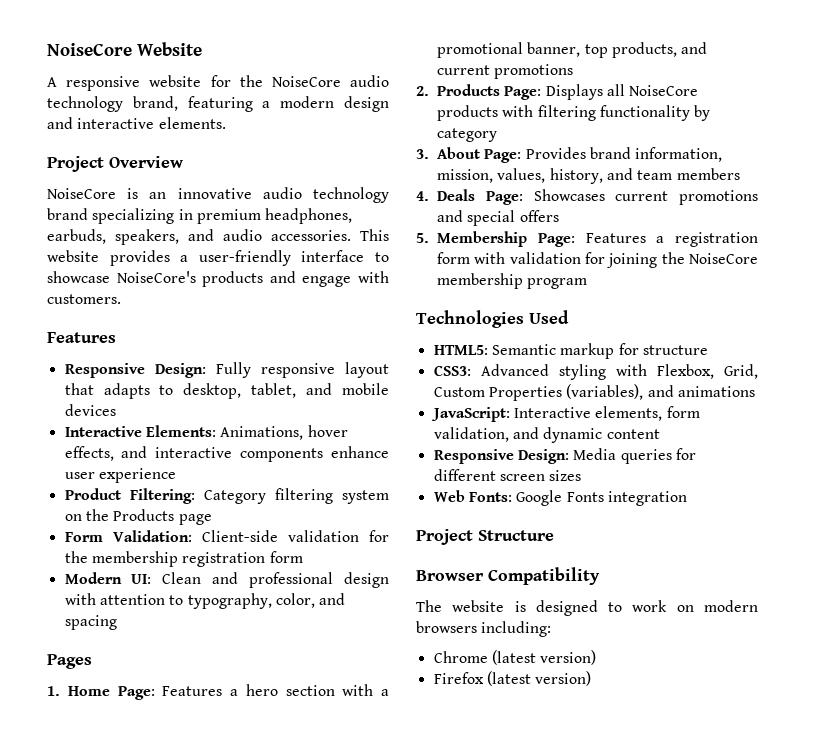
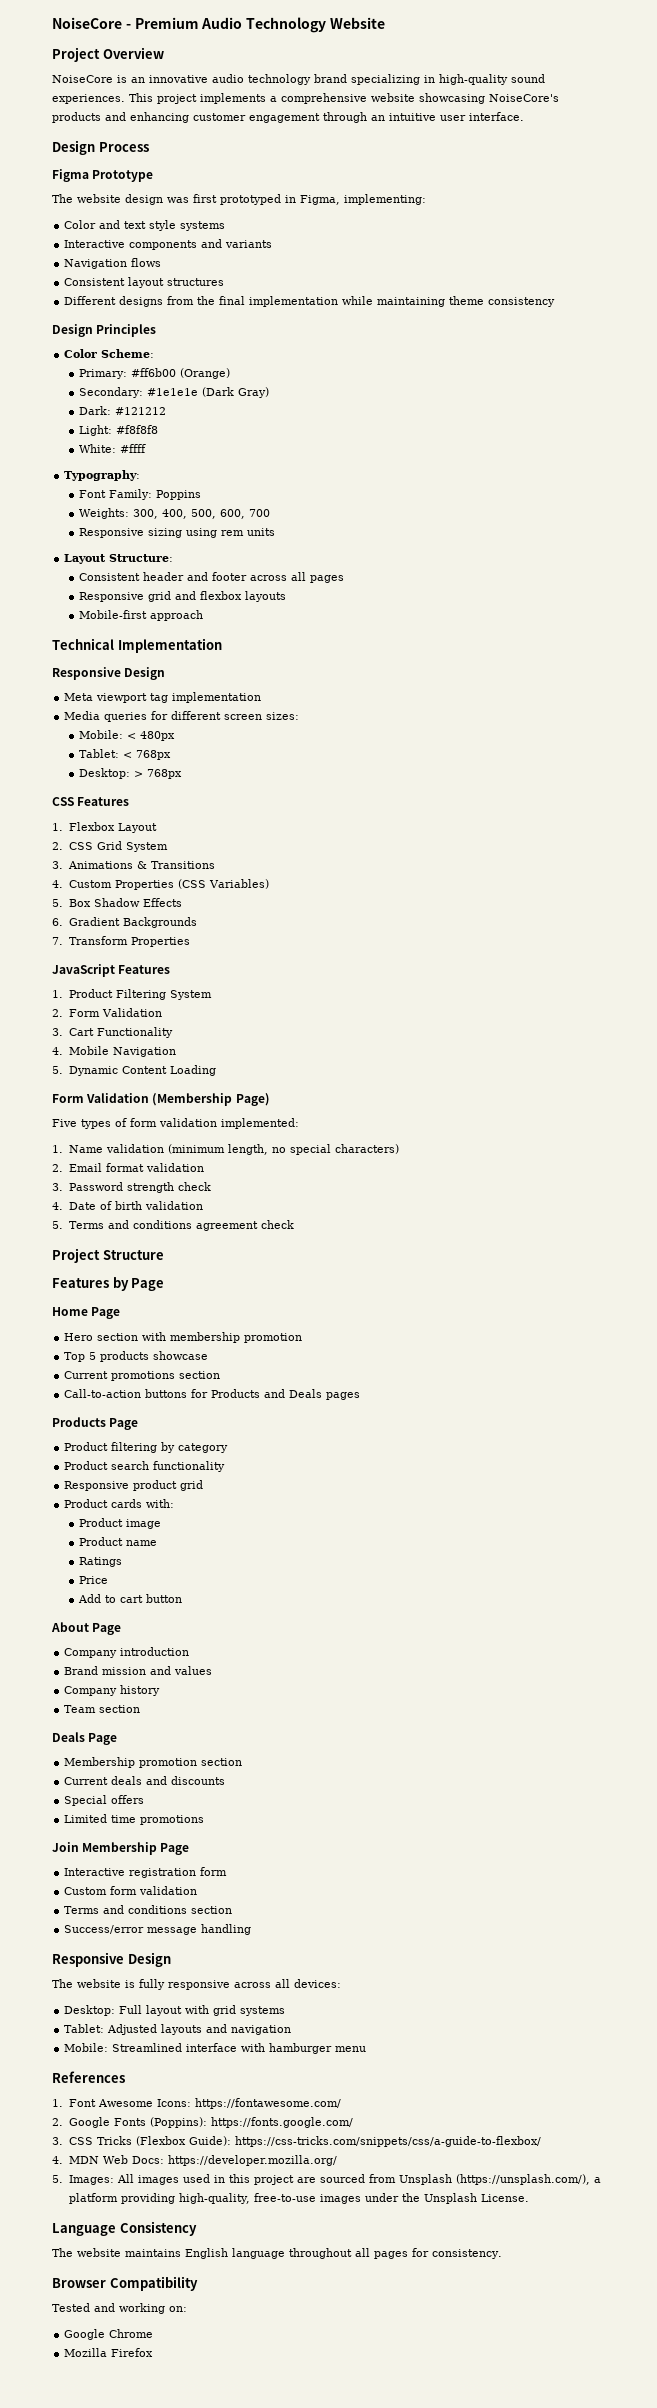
[47,42,202,56] [47,75,390,91] [47,96,389,112] [47,117,226,129] NoiseCore Website // A responsive website for the NoiseCore audio technology brand, featuring a modern design and interactive elements. -> [52,17,385,33] NoiseCore - Premium Audio Technology Website
[196,208,353,224] [47,229,389,245] [47,250,389,266] [47,271,389,287] [47,294,121,304] [47,332,116,343] [64,362,389,378] [64,383,389,399] [64,404,116,416] [64,425,348,440] [64,446,389,462] [64,468,176,483] [64,488,389,504] [64,509,212,525] [64,530,389,542] [64,551,303,567] [64,572,389,588] [64,593,346,609] [64,615,117,630] [47,654,92,669] [47,684,389,700] [437,42,708,58] [437,64,574,79] [416,84,699,100] [437,105,711,121] [437,128,497,142] [416,147,723,163] [437,168,740,184] [416,189,758,205] [437,210,559,226] [416,231,758,247] [437,252,758,268] [437,273,588,289] [416,310,569,328] [433,343,708,359] [433,364,758,380] [433,384,755,401] [430,406,700,422] [433,427,660,443] [433,449,569,464] premium headphones, earbuds, speakers, and audio accessories. This website provides a user-friendly interface to showcase NoiseCore's products and engage with customers. // Features // Responsive Design: Fully responsive layout that adapts to desktop, tablet, and mobile devices // Interactive Elements: Animations, hover effects, and interactive components enhance user experience // Product Filtering: Category filtering system on the Products page // Form Validation: Client-side validation for the membership registration form // Modern UI: Clean and professional design with attention to typography, color, and spacing // Pages // 1. Home Page: Features a hero section with a promotional banner, top products, and current promotions // 2. Products Page: Displays all NoiseCore products with filtering functionality by category // 3. About Page: Provides brand information, mission, values, history, and team members // 4. Deals Page: Showcases current promotions and special offers // 5. Membership Page: Features a registration form with validation for joining the NoiseCore membership program // Technologies Used // HTML5: Semantic markup for structure // CSS3: Advanced styling with Flexbox, Grid, Custom Properties (variables), and animations // JavaScript: Interactive elements, form validation, and dynamic content // Responsive Design: -> [439,74,545,85] [52,93,559,104] [52,112,524,123] [52,140,149,155] [52,169,154,182] [52,194,426,205] [64,220,226,231] [64,239,273,250] [64,258,162,269] [64,277,225,288] [64,296,556,307] [52,324,157,337] [64,349,155,358] [79,368,231,379] [79,387,270,398] [79,406,167,415] [79,425,159,436] [79,444,147,453] [64,470,141,481] [79,489,202,500] [79,508,271,519] [79,528,276,538] [64,554,174,564] [79,572,345,583] [79,591,287,602] [79,610,204,621] [52,638,222,653] [52,667,166,680] [64,692,262,703] high-quality sound experiences. This project implements a comprehensive website showcasing NoiseCore's products and enhancing customer engagement through an intuitive user interface. // Design Process // Figma Prototype // The website design was first prototyped in Figma, implementing: // Color and text style systems // Interactive components and variants // Navigation flows // Consistent layout structures // Different designs from the final implementation while maintaining theme consistency // Design Principles // Color Scheme: // Primary: #ff6b00 (Orange) // Secondary: #1e1e1e (Dark Gray) // Dark: #121212 // Light: #f8f8f8 // White: #ffff // Typography: // Font Family: Poppins // Weights: 300, 400, 500, 600, 700 // Responsive sizing using rem units // Layout Structure: // Consistent header and footer across all pages // Responsive grid and flexbox layouts // Mobile-first approach // Technical Implementation // Responsive Design // Meta viewport tag implementation //
[549,470,582,481] [433,490,687,506] [416,529,554,545] [416,567,600,585] [416,600,758,616] [416,621,552,637] [433,650,597,665] [433,671,592,686] sizes // Web Fonts: Google Fonts integration // Project Structure // Browser Compatibility // The website is designed to work on modern browsers including: // Chrome (latest version) // Firefox (latest version) -> [266,712,300,720] [79,730,176,741] [79,749,172,760] [79,768,183,779] [52,797,130,806] [52,822,157,833] [52,841,168,852] [52,861,215,869] [52,879,269,890] [52,898,182,907] [52,917,197,928] [52,936,190,947] [52,964,171,977] [52,989,212,1000] [52,1008,162,1017] [52,1027,173,1038] [52,1046,176,1057] [52,1065,216,1076] [52,1093,270,1106] [52,1118,299,1129] [52,1144,399,1155] [52,1163,204,1172] [52,1182,211,1193] [52,1201,203,1210] [52,1220,294,1231] [52,1248,164,1263] [52,1277,165,1291] [52,1307,121,1319] [64,1332,303,1343] [64,1351,209,1362] [64,1371,221,1381] [64,1389,361,1400] [52,1417,139,1430] [64,1442,229,1453] [64,1461,226,1472] [64,1480,204,1491] [64,1499,175,1508] [79,1518,162,1529] [79,1537,158,1546] [79,1557,123,1567] [79,1576,109,1584] [78,1594,183,1603] [51,1622,122,1635] [64,1647,190,1658] [64,1666,213,1675] [64,1685,161,1696] [64,1705,141,1713] [52,1732,118,1745] [64,1757,243,1768] [64,1776,226,1785] [64,1795,145,1806] [64,1814,205,1825] [52,1842,190,1855] [64,1867,228,1878] [64,1886,198,1895] [64,1905,233,1914] [64,1924,252,1935] [52,1952,171,1967] [52,1979,341,1990] [64,2005,286,2016] [64,2024,292,2035] [64,2043,367,2054] [52,2071,125,2083] [52,2098,341,2109] [52,2117,353,2128] [52,2136,541,2147] [52,2155,338,2166] [52,2174,601,2185] [68,2193,530,2204] [52,2221,197,2236] [52,2248,502,2259] [52,2276,198,2291] [52,2303,187,2314] [64,2329,154,2340] [64,2348,154,2357] sizes: // Mobile: < 480px // Tablet: < 768px // Desktop: > 768px // CSS Features // 1. Flexbox Layout // 2. CSS Grid System // 3. Animations & Transitions // 4. Custom Properties (CSS Variables) // 5. Box Shadow Effects // 6. Gradient Backgrounds // 7. Transform Properties // JavaScript Features // 1. Product Filtering System // 2. Form Validation // 3. Cart Functionality // 4. Mobile Navigation // 5. Dynamic Content Loading // Form Validation (Membership Page) // Five types of form validation implemented: // 1. Name validation (minimum length, no special characters) // 2. Email format validation // 3. Password strength check // 4. Date of birth validation // 5. Terms and conditions agreement check // Project Structure // Features by Page // Home Page // Hero section with membership promotion // Top 5 products showcase // Current promotions section // Call-to-action buttons for Products and Deals pages // Products Page // Product filtering by category // Product search functionality // Responsive product grid // Product cards with: // Product image // Product name // Ratings // Price // Add to cart button // About Page // Company introduction // Brand mission and values // Company history // Team section // Deals Page // Membership promotion section // Current deals and discounts // Special offers // Limited time promotions // Join Membership Page // Interactive registration form // Custom form validation // Terms and conditions section // Success/error message handling // Responsive Design // The website is fully responsive across all devices: // Desktop: Full layout with grid systems // Tablet: Adjusted layouts and navigation // Mobile: Streamlined interface with hamburger menu // References // 1. Font Awesome Icons: https://fontawesome.com/ // 2. Google Fonts (Poppins): https://fonts.google.com/ // 3. CSS Tricks (Flexbox Guide): https://css-tricks.com/snippets/css/a-guide-to-flexbox/ // 4. MDN Web Docs: https://developer.mozilla.org/ // 5. Images: All images used in this project are sourced from Unsplash (https://unsplash.com/), a platform providing high-quality, free-to-use images under the Unsplash License. // Language Consistency // The website maintains English language throughout all pages for consistency. // Browser Compatibility // Tested and working on: // Google Chrome // Mozilla Firefox

